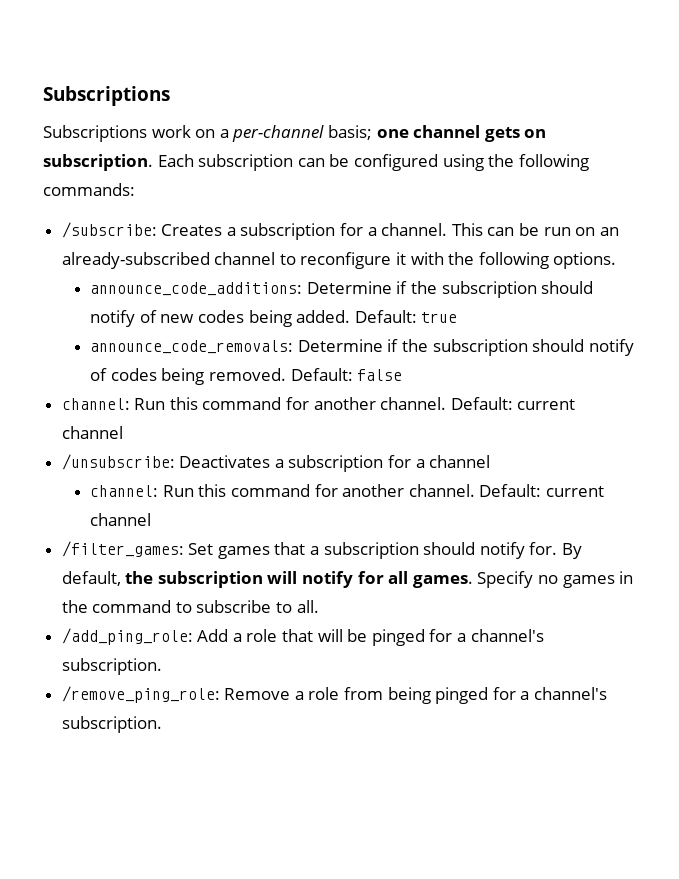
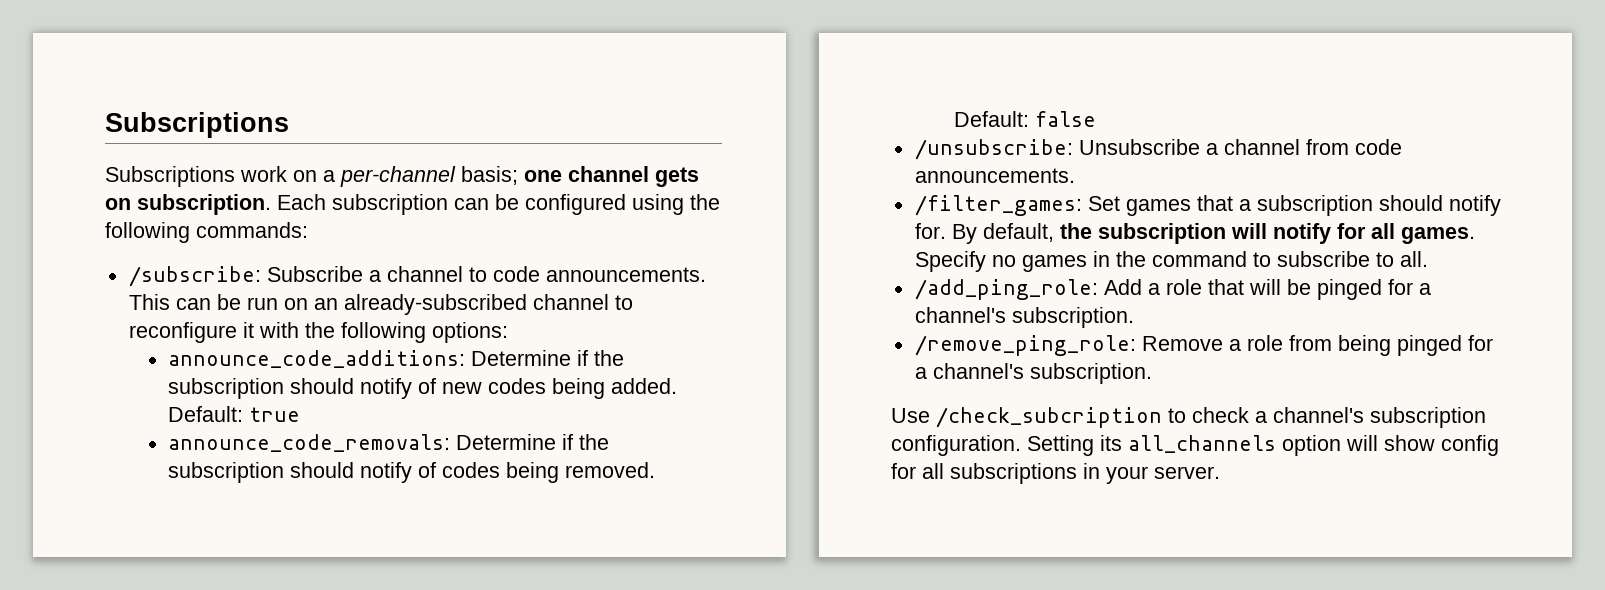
[161,223,448,240] Creates a subscription for a channel. -> [266,266,706,282] Subscribe a channel to code announcements.
[553,252,617,269] options. -> [431,322,508,343] options:
[61,397,576,410] [61,426,123,439] [61,454,491,472] [90,484,604,497] [90,513,152,526] channel: Run this command for another channel. Default: current channel // /unsubscribe: Deactivates a subscription for a channel // channel: Run this command for another channel. Default: current channel -> [914,139,1402,160] [914,168,1075,183] /unsubscribe: Unsubscribe a channel from code announcements.
(162, 724) none -> [891,407,1486,428] [891,435,1499,456] [891,463,1220,484] // Use /check_subcription to check a channel's subscription configuration. Setting its all_channels option will show config for all subscriptions in your server.

